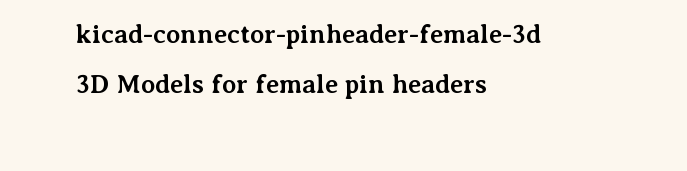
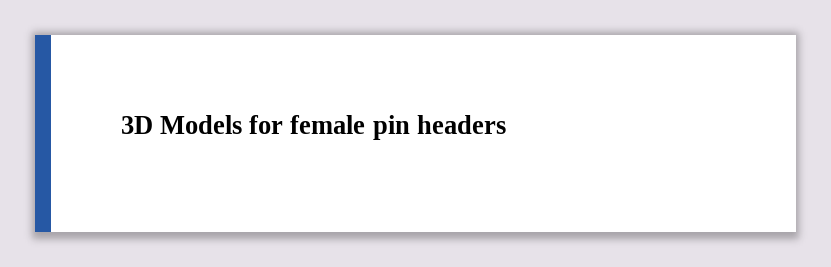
[76,24,541,49] kicad-connector-pinheader-female-3d // -> (121, 125) none

